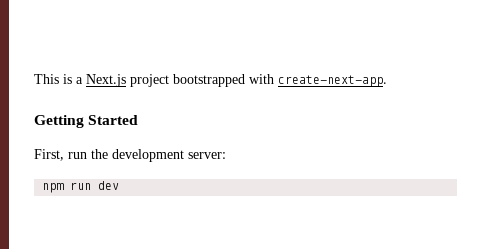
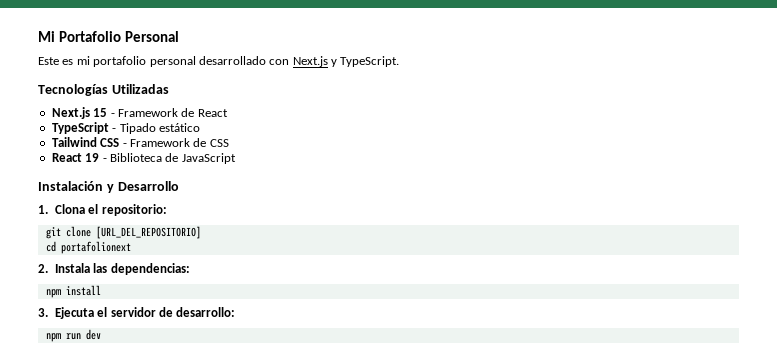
[34,74,387,87] [34,115,139,128] [34,149,226,162] This is a Next.js project bootstrapped with create-next-app. // Getting Started // First, run the development server: -> [38,31,179,42] [38,56,400,67] [38,84,169,96] [51,107,228,119] [51,122,200,134] [51,137,229,147] [51,153,236,164] [38,181,179,193] [38,204,167,216] [45,226,201,239] [45,241,131,254] [38,263,190,275] [45,285,101,298] [38,307,236,319] Mi Portafolio Personal // Este es mi portafolio personal desarrollado con Next.js y TypeScript. // Tecnologías Utilizadas // Next.js 15 - Framework de React // TypeScript - Tipado estático // Tailwind CSS - Framework de CSS // React 19 - Biblioteca de JavaScript // Instalación y Desarrollo // 1. Clona el repositorio: // git clone [URL_DEL_REPOSITORIO] // cd portafolionext // 2. Instala las dependencias: // npm install // 3. Ejecuta el servidor de desarrollo:

